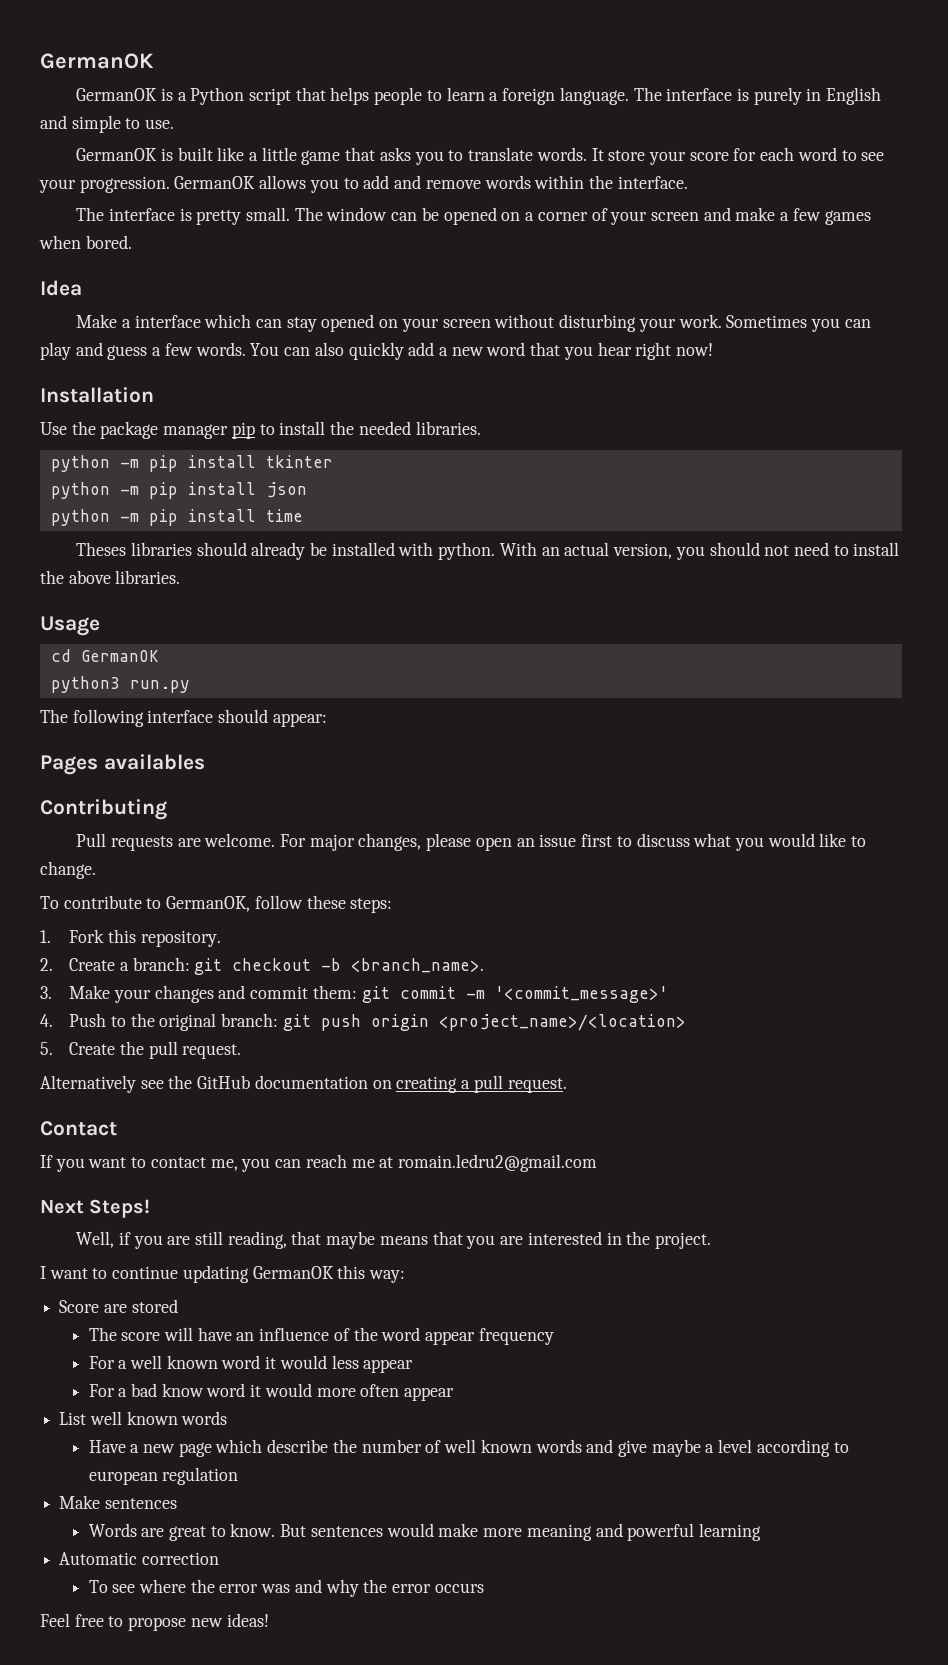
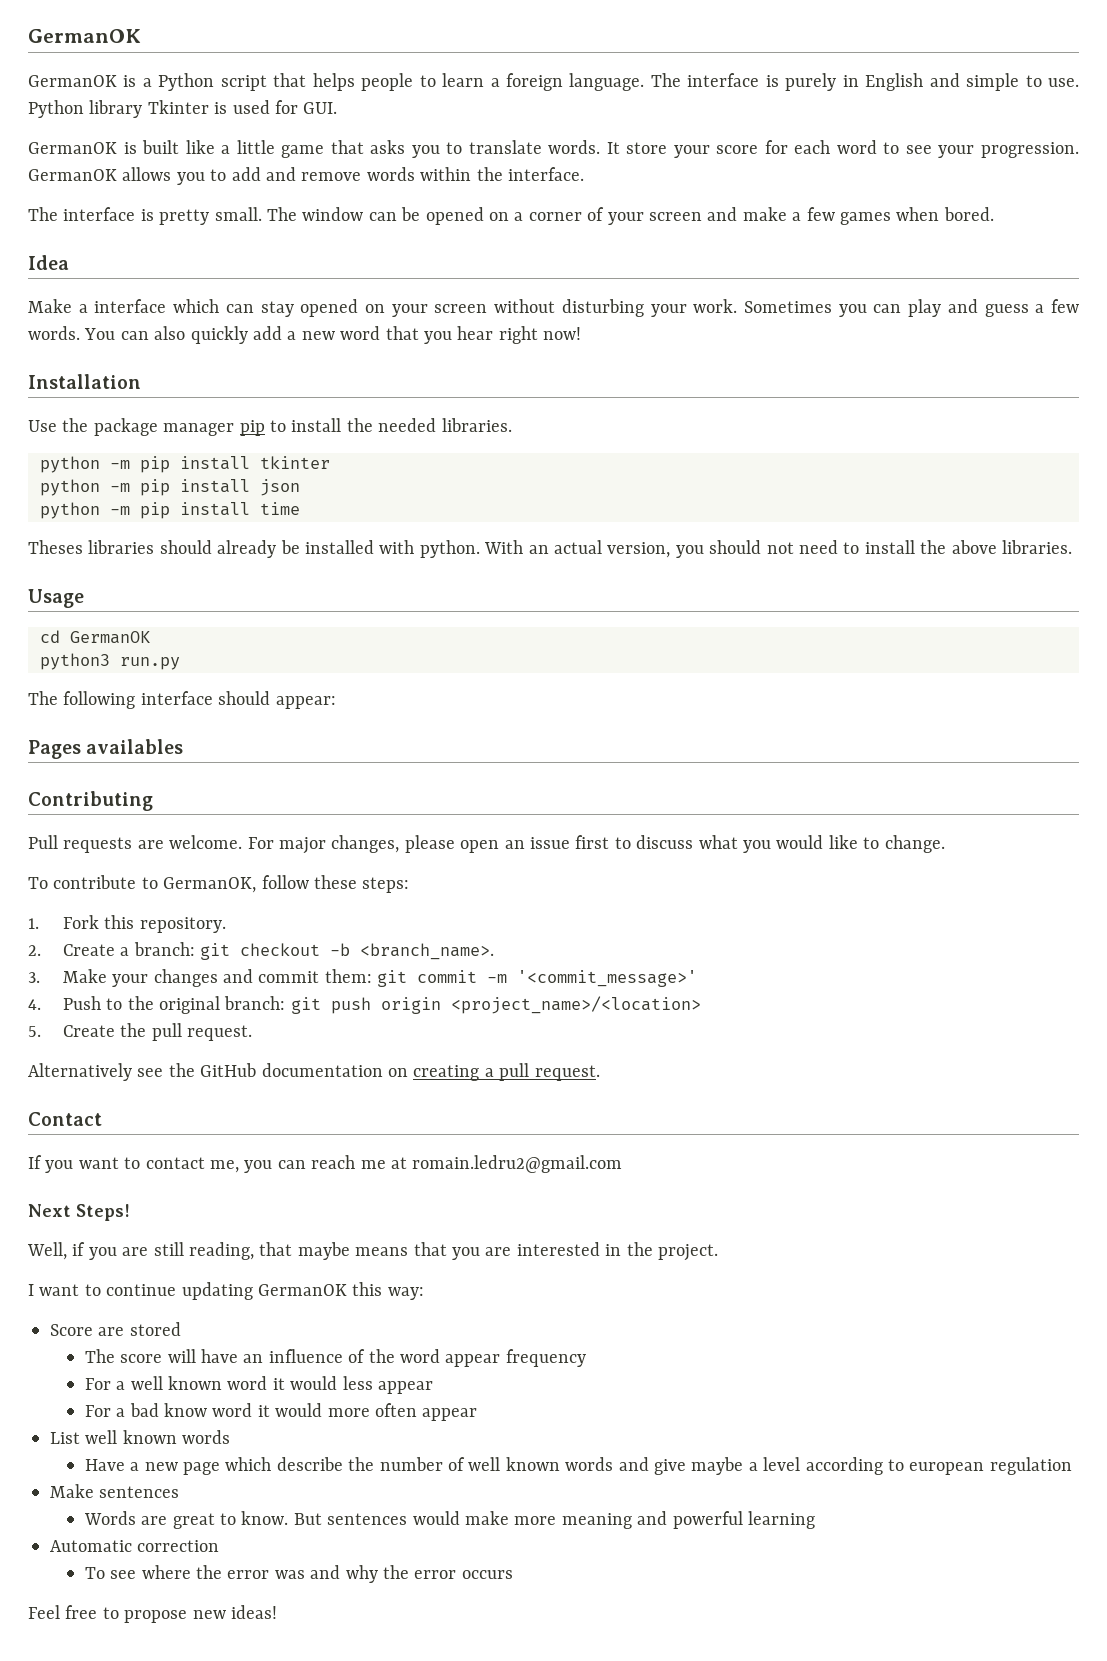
(175, 124) none -> [28,100,338,118] Python library Tkinter is used for GUI.

